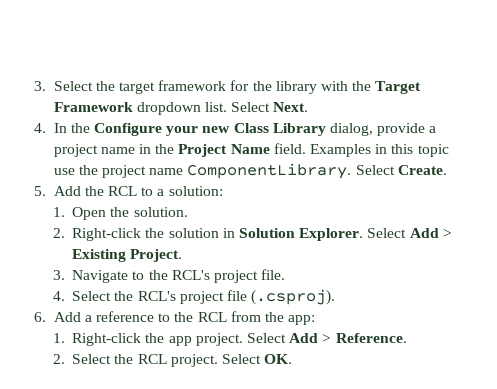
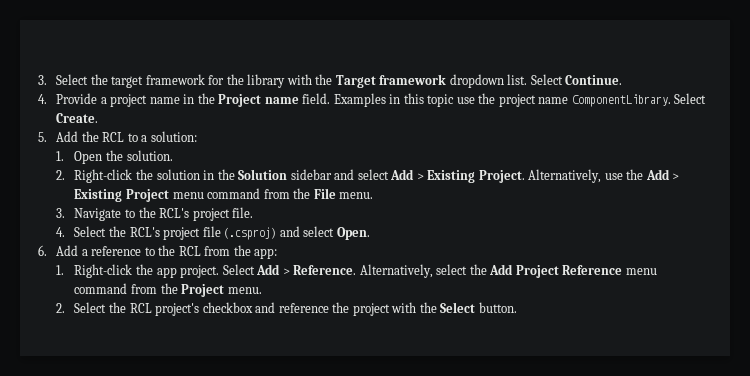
[53,102,133,112] Framework -> [379,74,447,85] framework
[273,102,309,112] [34,123,426,136] Next. // 4. In the Configure your new Class Library dialog, provide -> [565,75,623,85] [38,93,98,104] Continue. // 4. Provide
[230,144,270,154] Name -> [264,97,299,104] name
[238,228,407,241] Solution Explorer. Select -> [217,169,389,180] the Solution sidebar and select
(183, 255) none -> [528,169,680,183] [74,188,374,202] Alternatively, use the Add > Existing Project menu command from the File menu.
[251,289,336,305] (.csproj). -> [224,226,370,240] (.csproj) and select Open.
[52,354,293,367] // 2. Select the RCL project. Select OK. -> [359,264,657,278] [74,283,262,297] [56,302,517,316] Alternatively, select the Add Project Reference menu command from the Project menu. // 2. Select the RCL project's checkbox and reference the project with the Select button.

